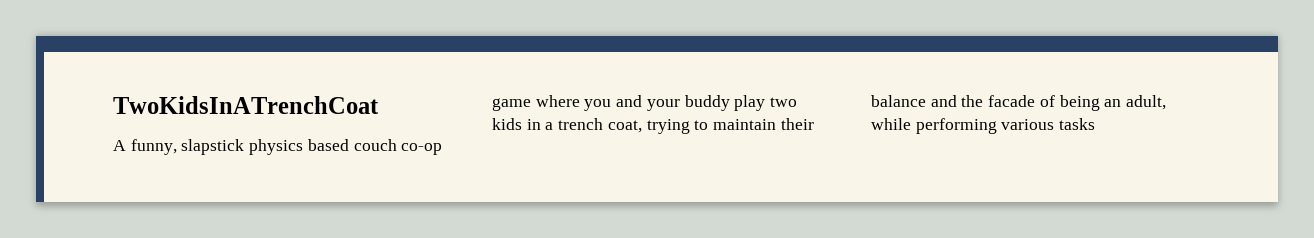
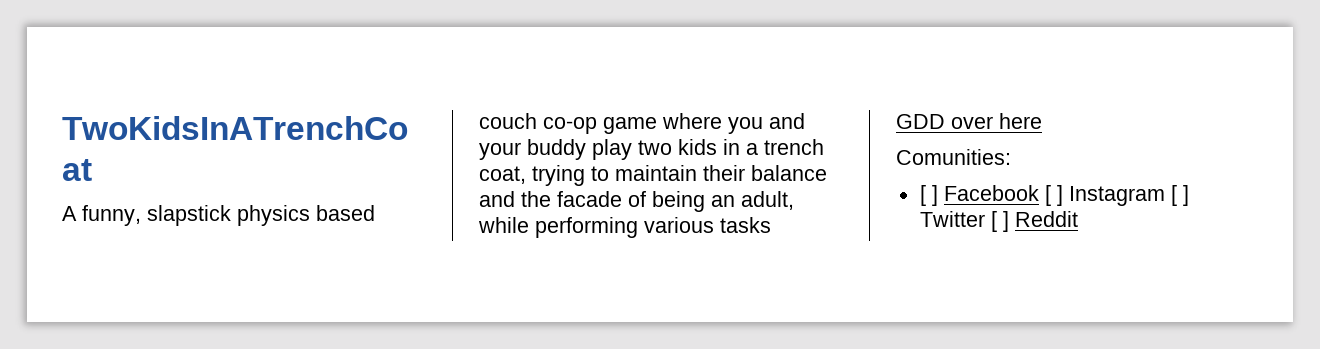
(1096, 124) none -> [896,113,1042,129] [896,149,1011,165] [919,185,1189,206] [919,211,1078,232] // GDD over here // Comunities: // [ ] Facebook [ ] Instagram [ ] Twitter [ ] Reddit

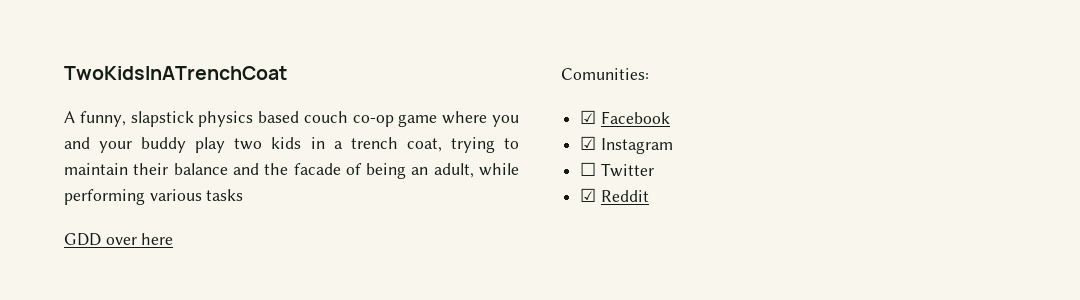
[919,185,938,206] [ ] -> [580,110,597,124] ☑
[1044,185,1063,206] [ ] -> [580,136,597,150] // ☑
[1170,185,1189,206] [ ] -> [580,162,597,176] // ☐
[990,211,1009,232] [ ] -> [580,188,597,202] // ☑

